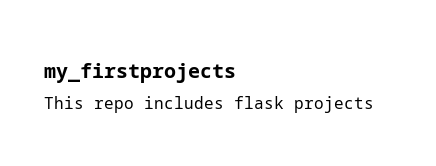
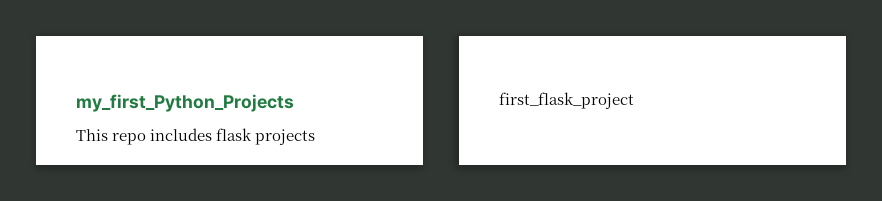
[44,63,236,83] my_firstprojects -> [76,94,294,112] my_first_Python_Projects
(374, 104) none -> [499,92,634,109] first_flask_project

